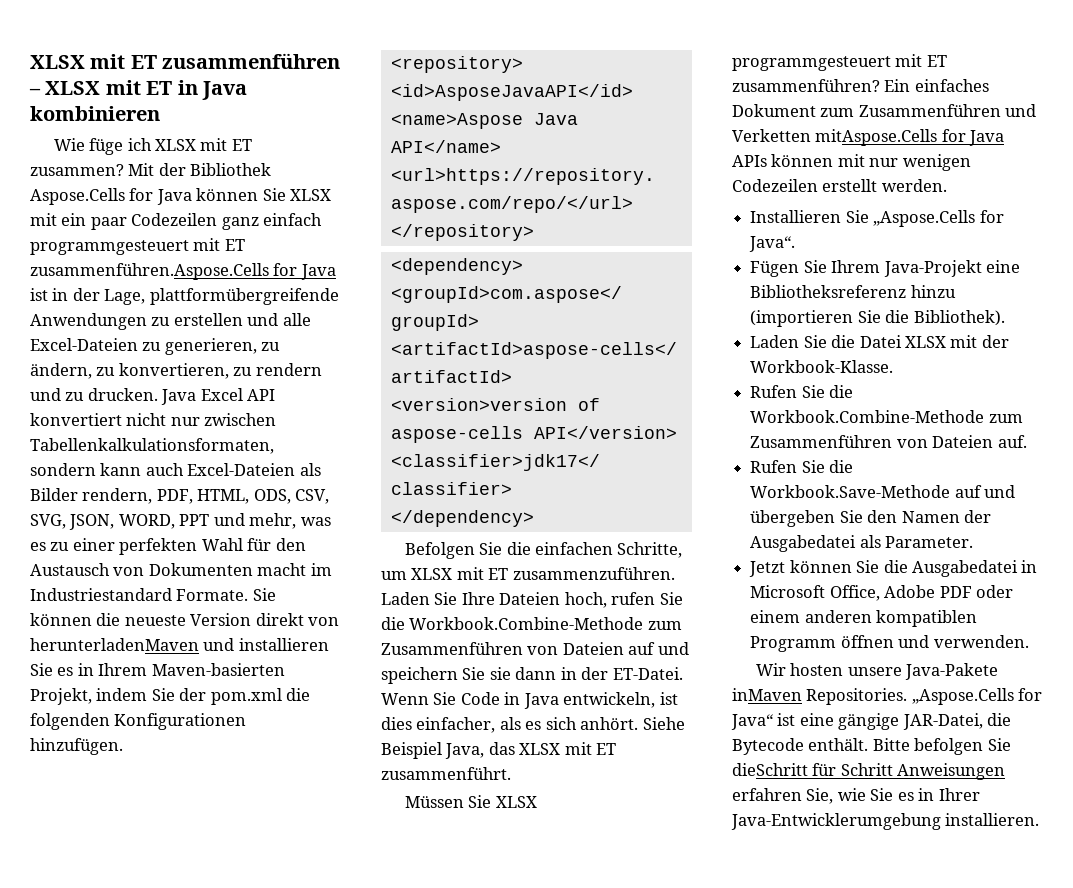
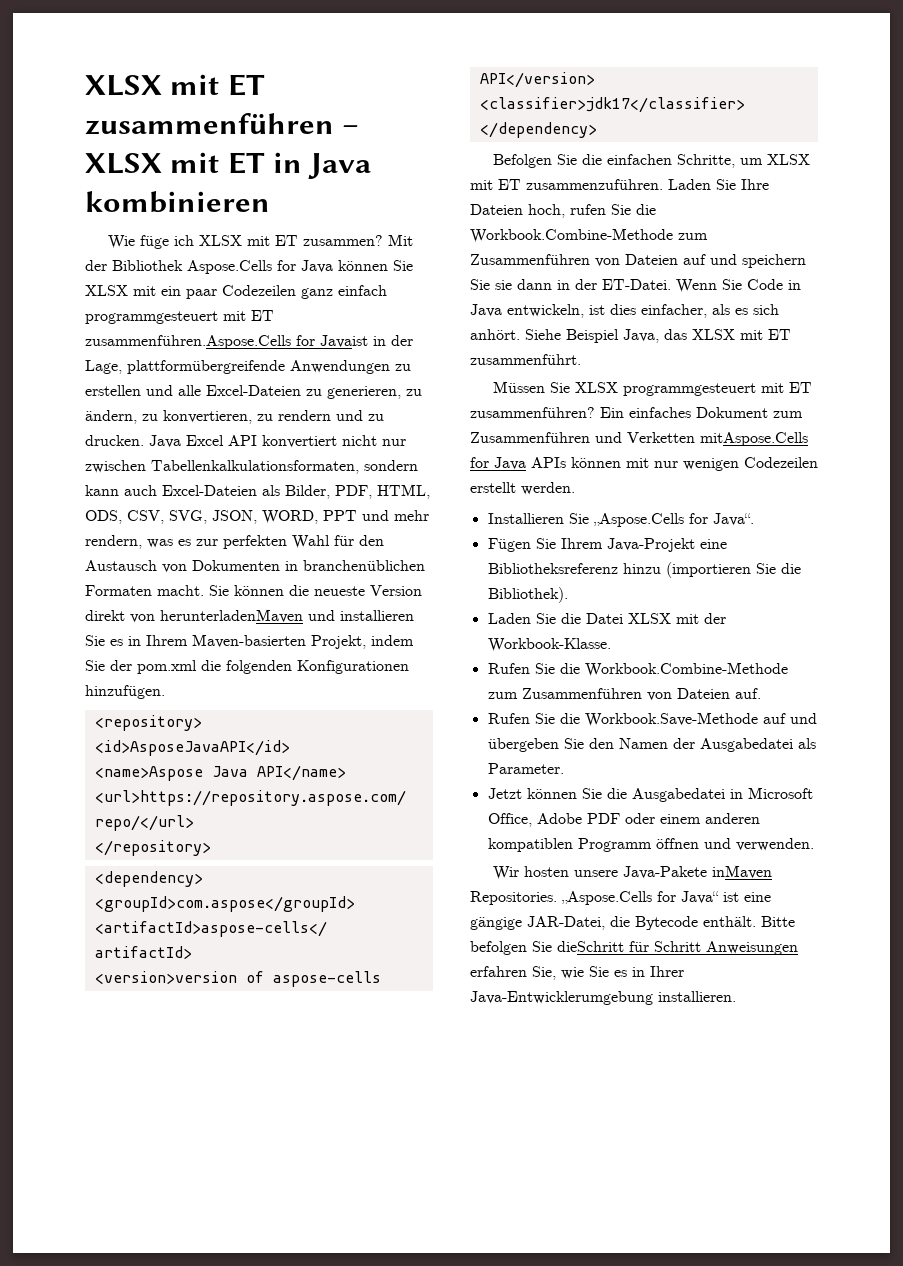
[300,264,336,280] [30,288,48,301] Java ist -> [320,335,368,348] Javaist
[30,488,153,504] Bilder rendern, -> [285,485,330,499] Bilder,
[249,513,331,529] [30,538,115,551] mehr, was es zu einer -> [394,510,429,521] [85,535,218,549] mehr rendern, was es zur
[257,563,332,576] [30,588,249,601] macht im Industriestandard Formate. -> [285,560,425,571] [85,585,204,596] in branchenüblichen Formaten macht.

